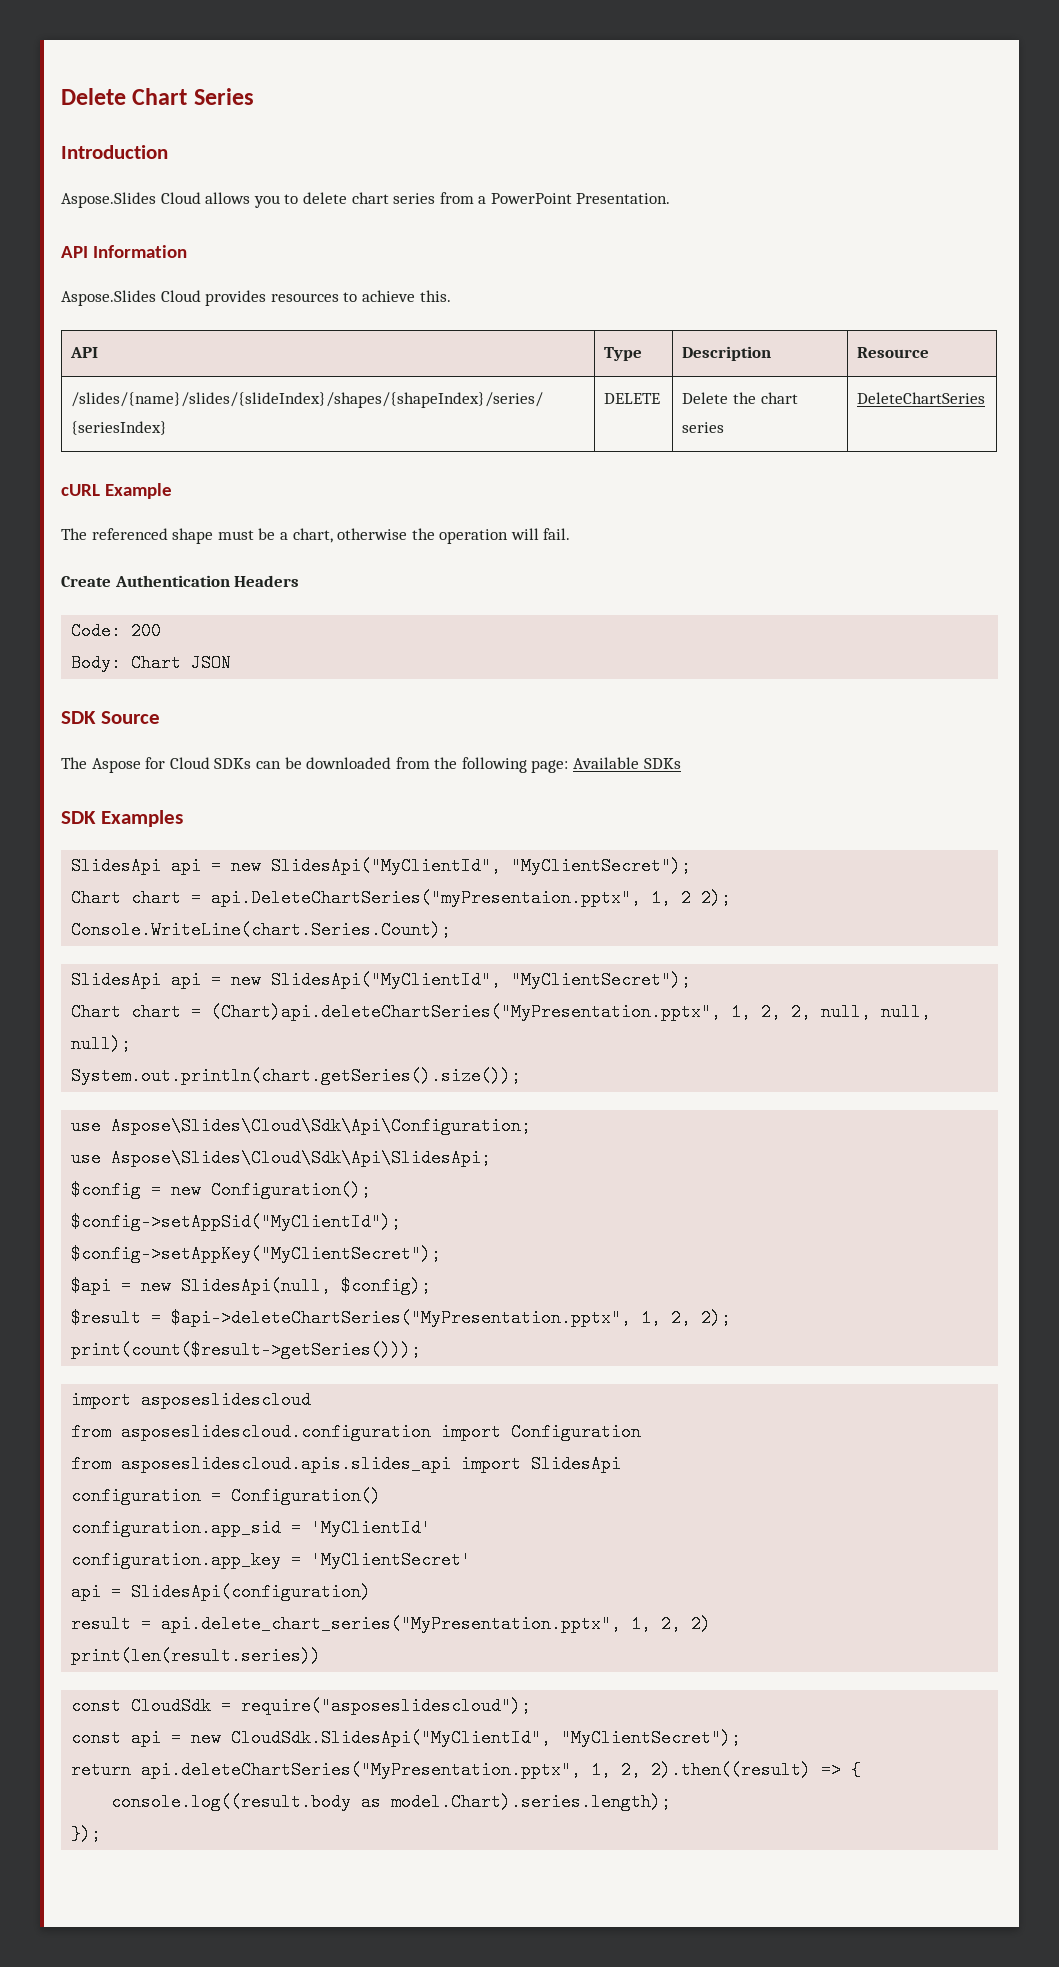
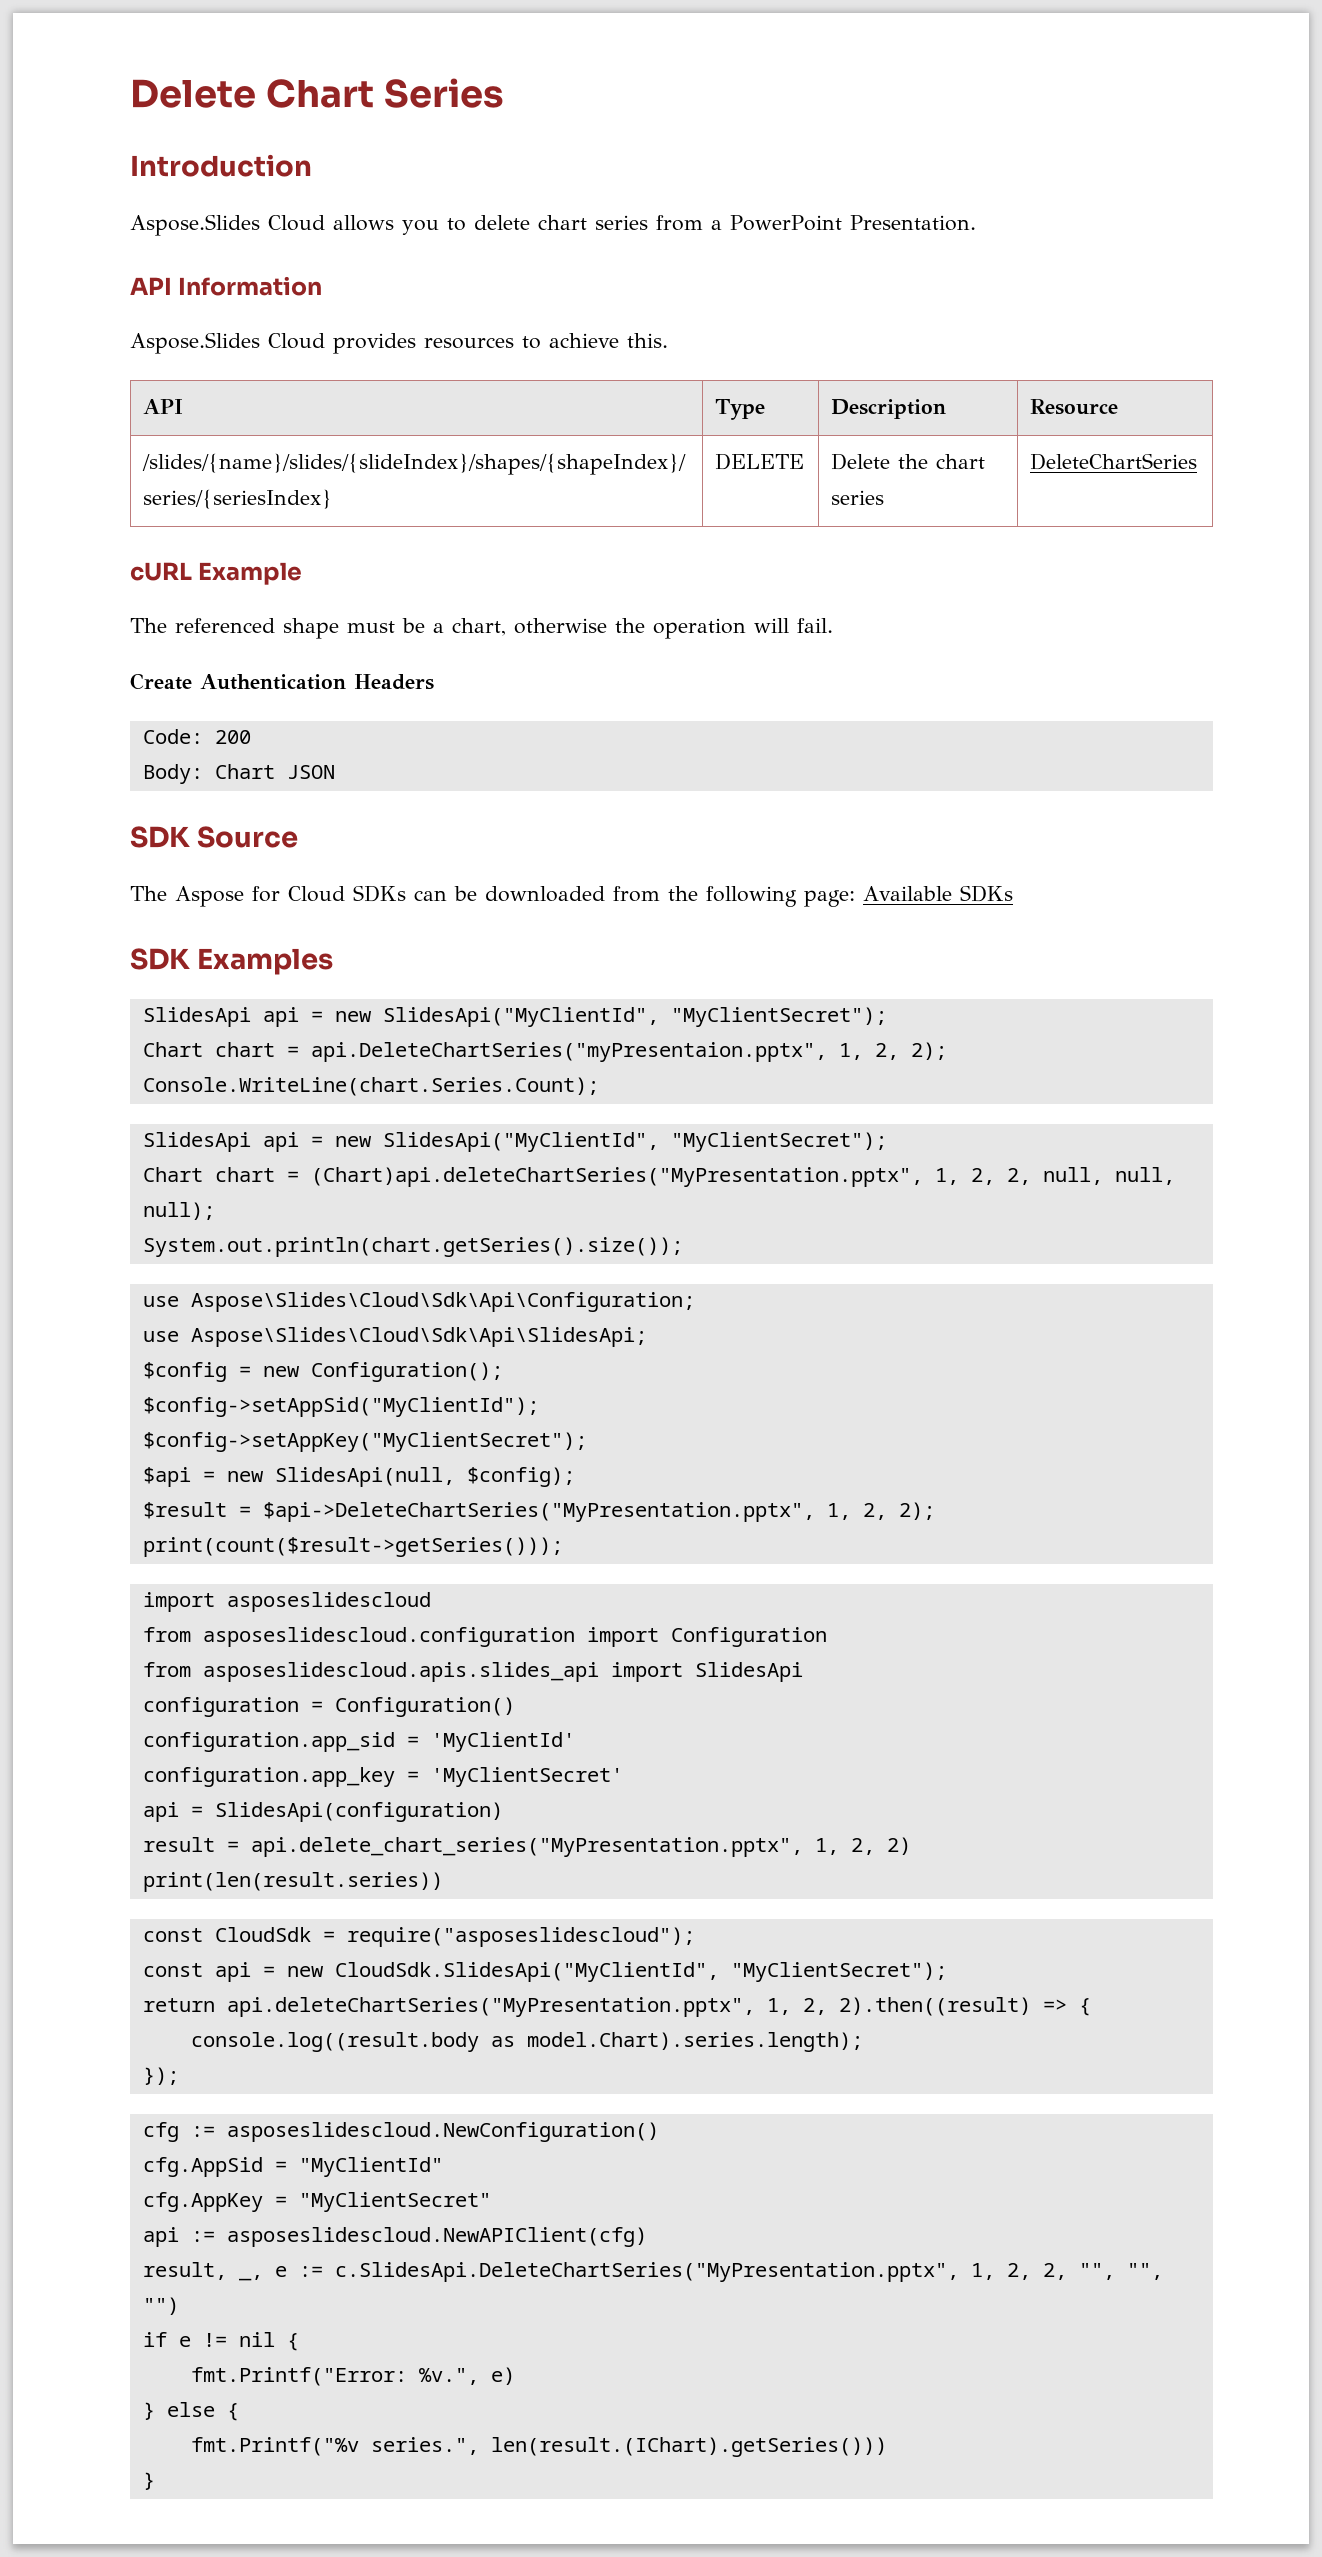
[681,889,692,907] 2 -> [874,1043,899,1060] 2,
[171,1309,632,1327] $api->deleteChartSeries("MyPresentation.pptx", -> [262,1502,815,1522] $api->DeleteChartSeries("MyPresentation.pptx",
(102, 1834) none -> [142,2122,659,2142] [142,2157,443,2177] [142,2192,491,2212] [142,2227,647,2247] [142,2262,1163,2282] [142,2297,179,2315] [142,2332,299,2351] [190,2367,515,2386] [142,2402,239,2421] [190,2437,887,2457] [142,2472,155,2490] // cfg := asposeslidescloud.NewConfiguration() // cfg.AppSid = "MyClientId" // cfg.AppKey = "MyClientSecret" // api := asposeslidescloud.NewAPIClient(cfg) // result, _, e := c.SlidesApi.DeleteChartSeries("MyPresentation.pptx", 1, 2, 2, "", "", "") // if e != nil { // fmt.Printf("Error: %v.", e) // } else { // fmt.Printf("%v series.", len(result.(IChart).getSeries())) // }

